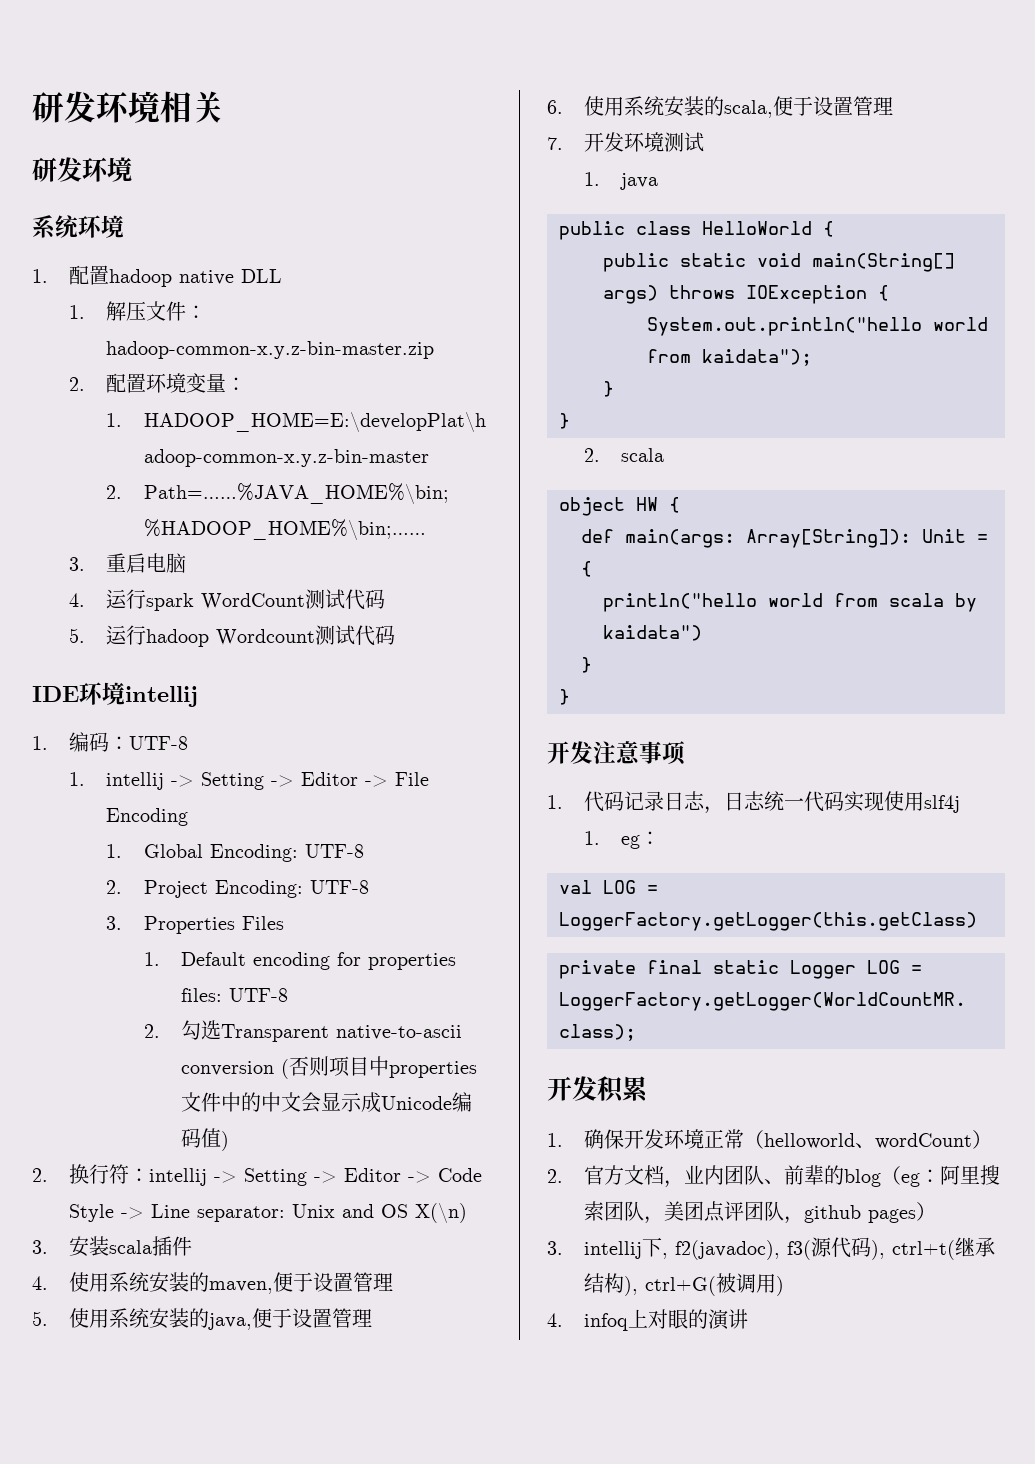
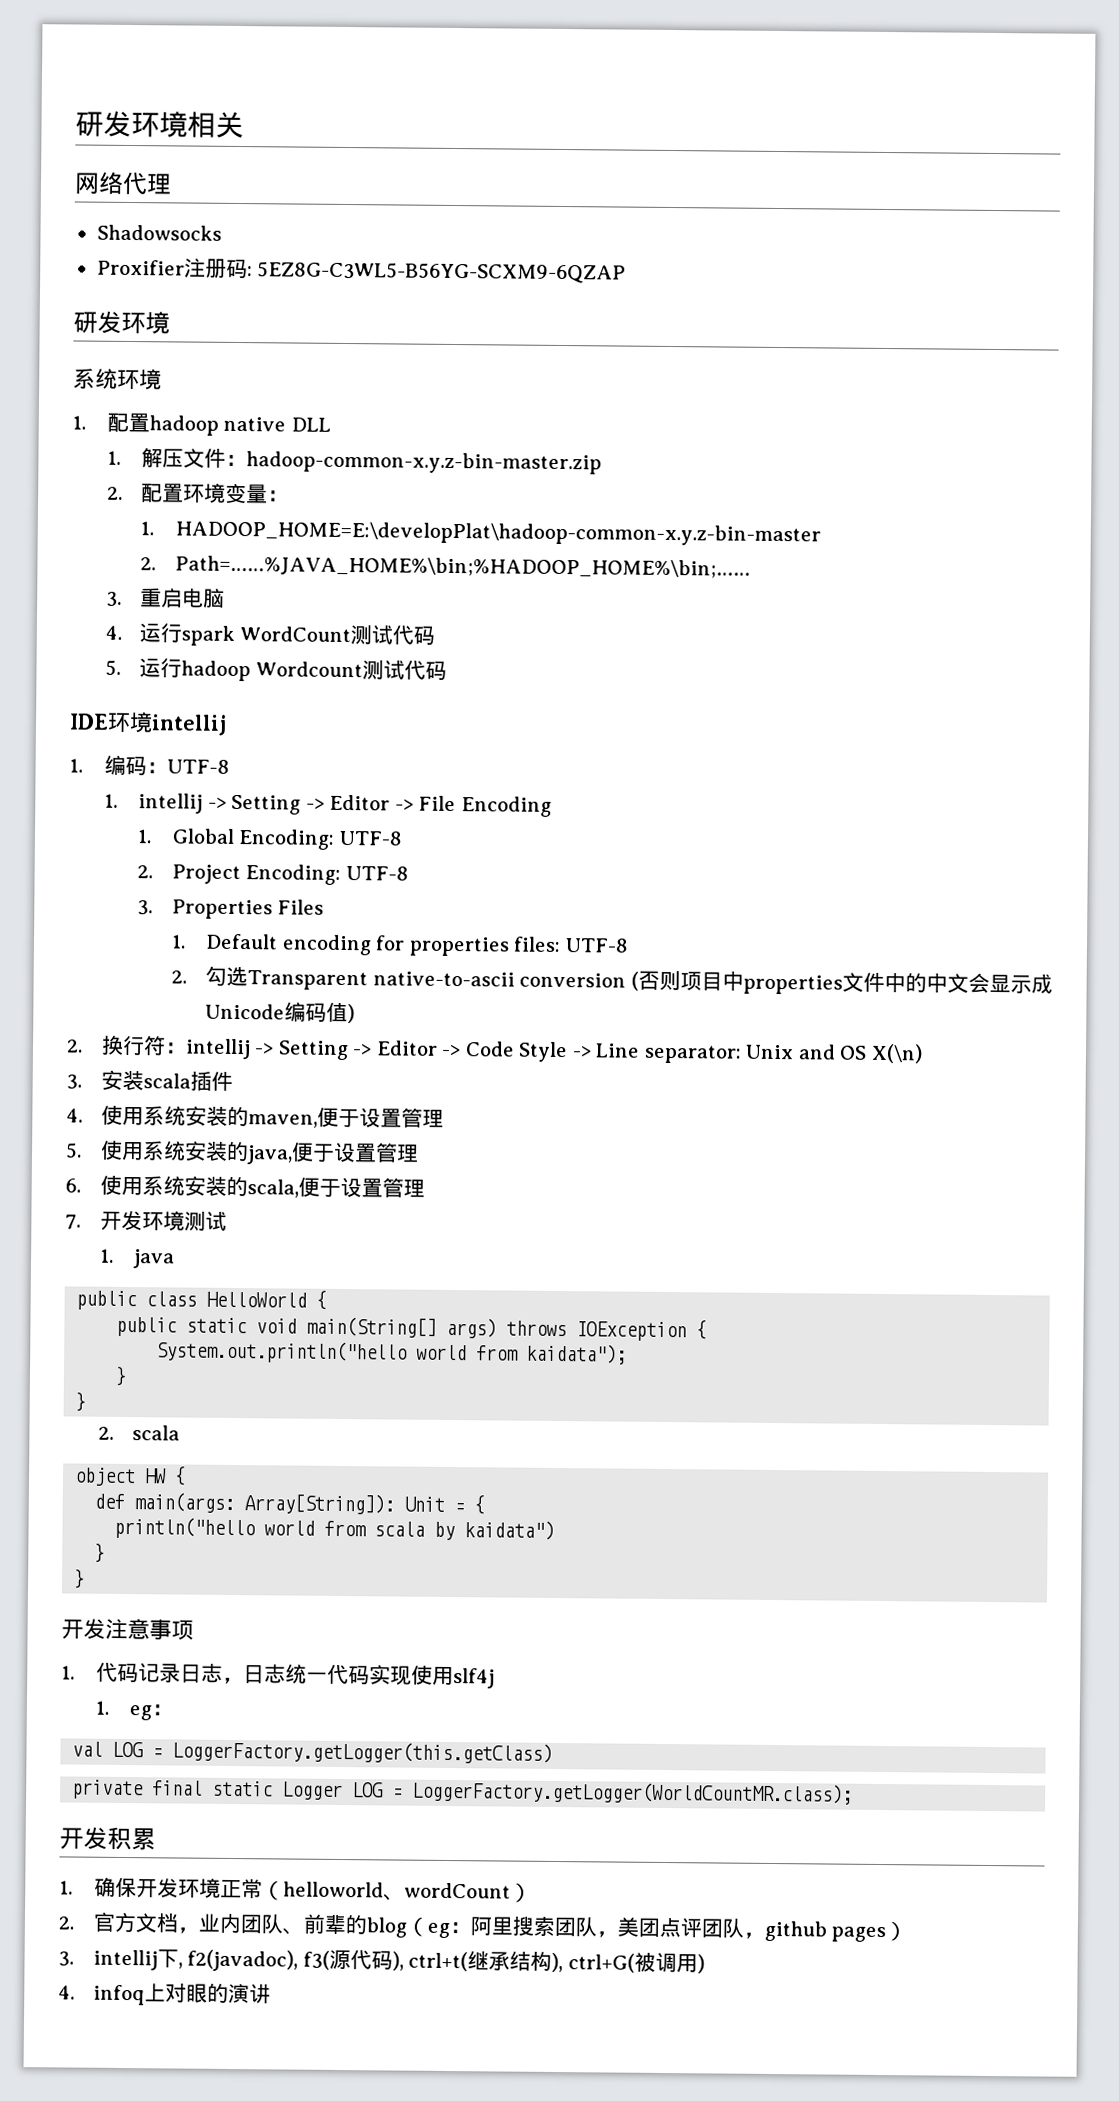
(224, 107) none -> [74,171,172,196] [96,224,222,241] [96,258,627,284] // 网络代理 // Shadowsocks // Proxifier注册码: 5EZ8G-C3WL5-B56YG-SCXM9-6QZAP

